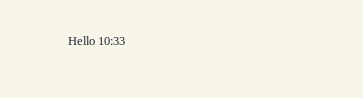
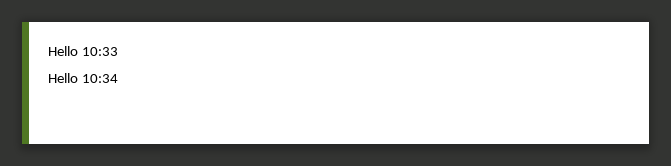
(126, 41) none -> [48,73,118,83] // Hello 10:34

